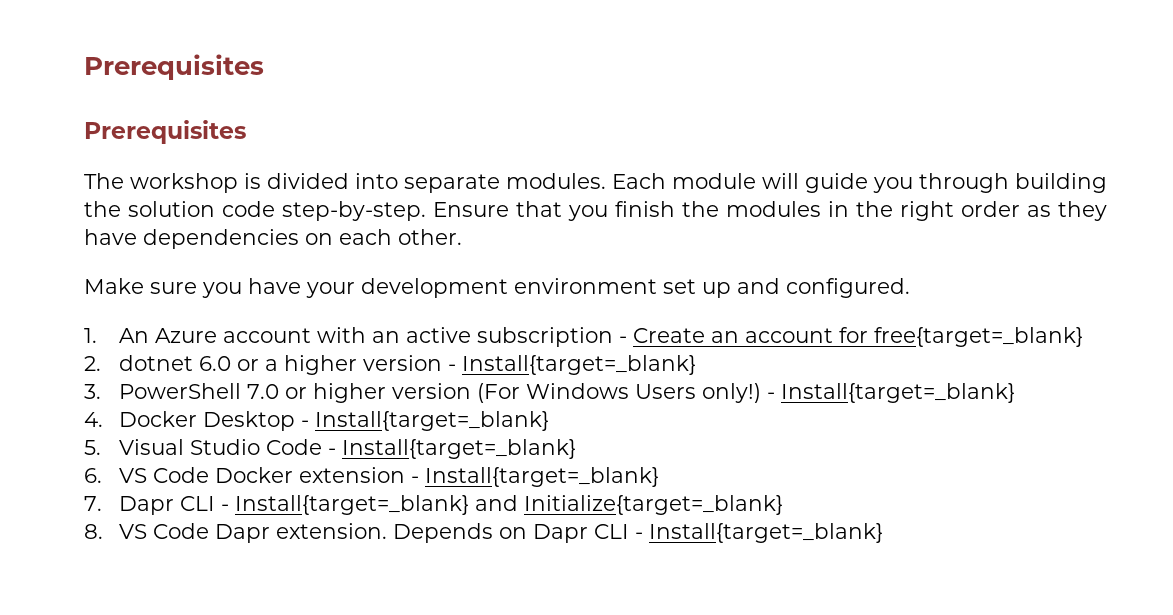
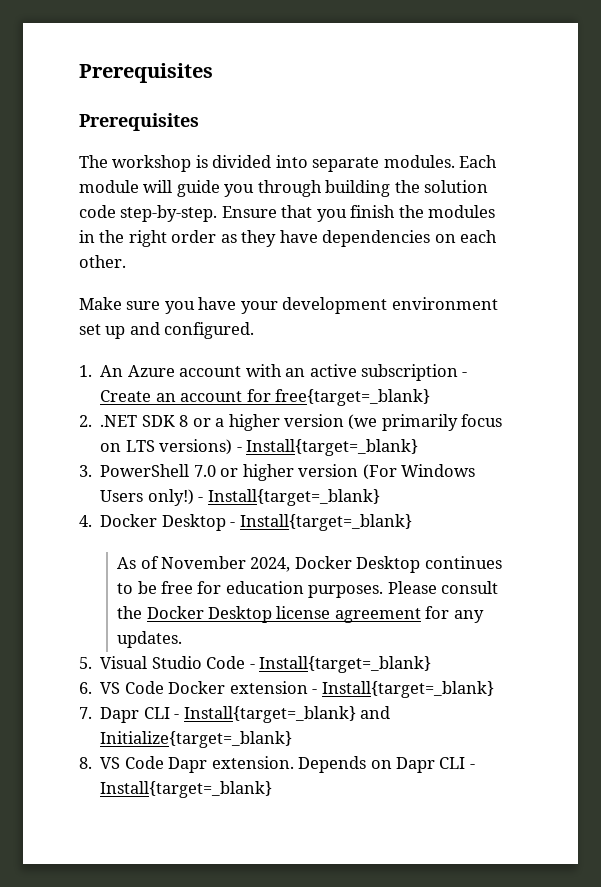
[119,355,232,371] dotnet 6.0 -> [100,415,189,427] .NET SDK 8
(443, 363) none -> [348,414,503,431] [100,439,233,455] (we primarily focus on LTS versions)
(550, 421) none -> [117,556,502,573] [117,581,499,598] [117,606,484,623] [117,631,183,648] // As of November 2024, Docker Desktop continues to be free for education purposes. Please consult the Docker Desktop license agreement for any updates.

